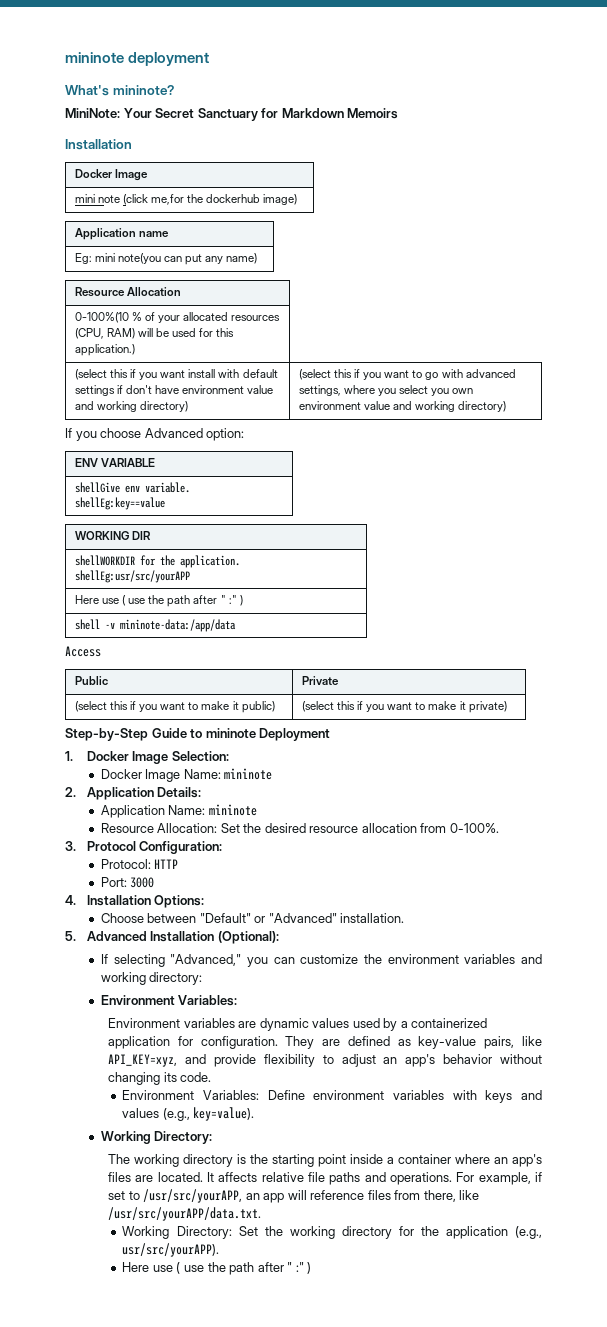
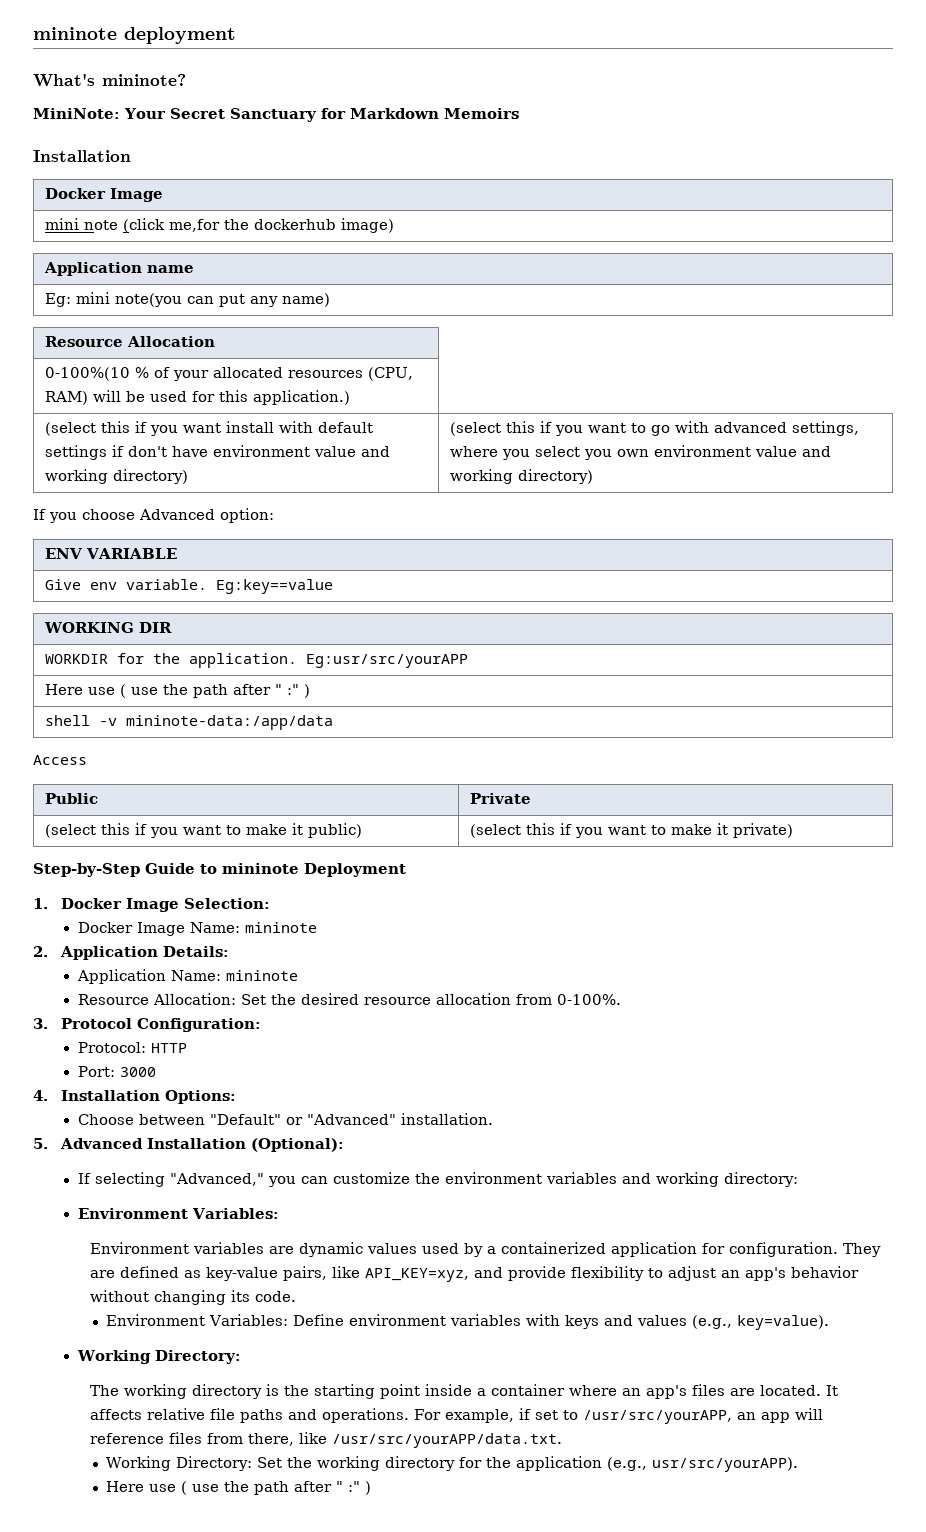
[74,482,120,493] shellGive -> [44,579,81,590] Give
[74,497,165,510] shellEg:key==value -> [215,579,333,594] Eg:key==value
[74,555,135,566] shellWORKDIR -> [44,654,108,664] WORKDIR
[74,570,190,583] shellEg:usr/src/yourAPP -> [305,654,468,668] Eg:usr/src/yourAPP

